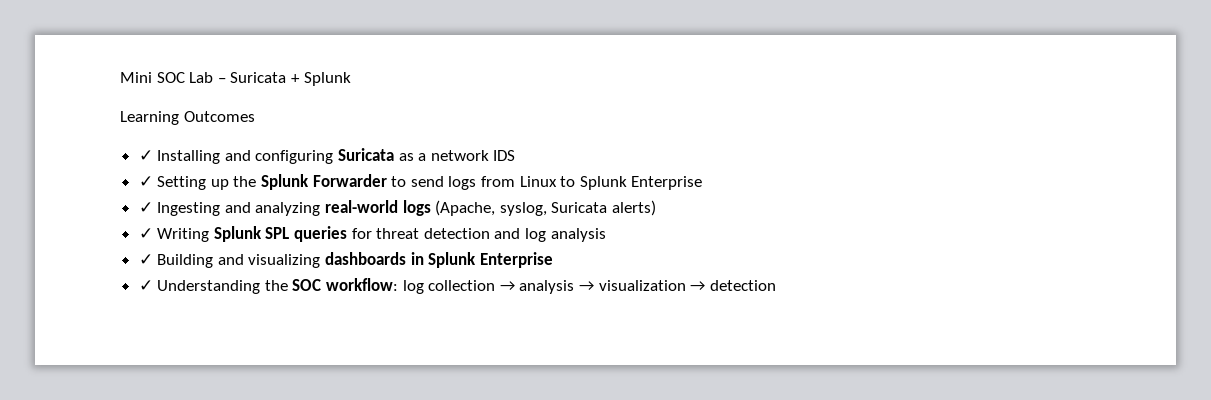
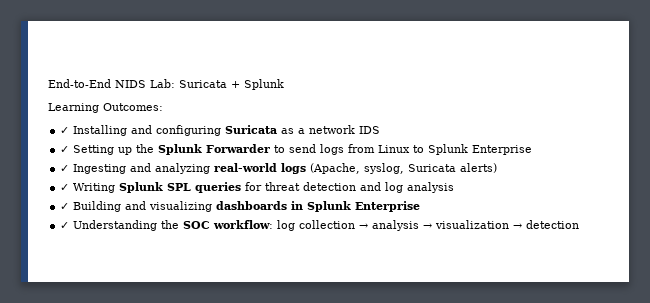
[120,72,226,83] Mini SOC Lab – -> [48,79,175,88] End-to-End NIDS Lab:
[183,111,255,122] Outcomes -> [103,103,163,111] Outcomes:

